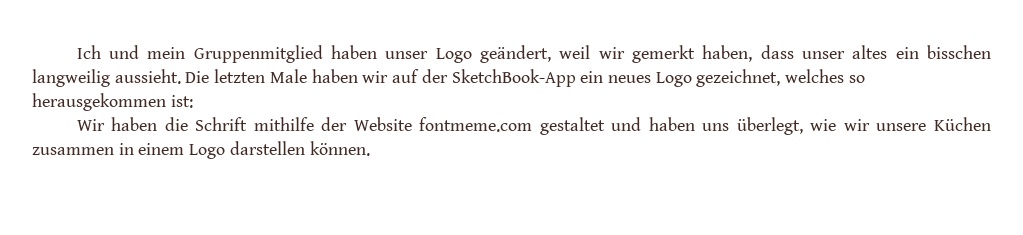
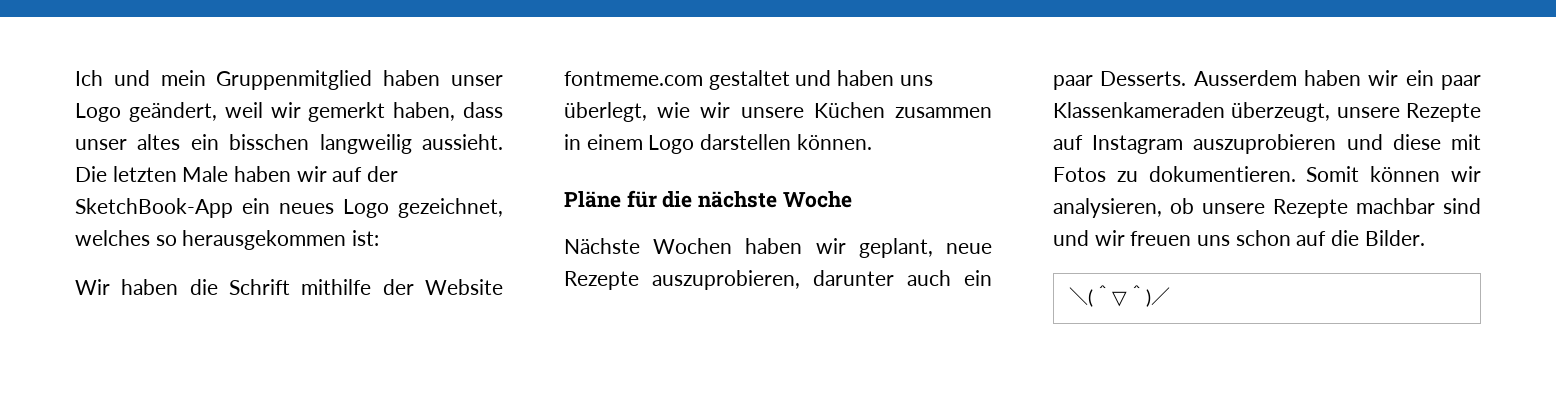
(370, 148) none -> [564,190,852,208] [564,238,992,258] [564,270,992,290] [1053,70,1481,90] [1053,102,1481,122] [1053,134,1481,154] [1053,166,1481,182] [1053,198,1481,218] [1053,230,1425,246] [1069,285,1171,307] // Pläne für die nächste Woche // Nächste Wochen haben wir geplant, neue Rezepte auszuprobieren, darunter auch ein paar Desserts. Ausserdem haben wir ein paar Klassenkameraden überzeugt, unsere Rezepte auf Instagram auszuprobieren und diese mit Fotos zu dokumentieren. Somit können wir analysieren, ob unsere Rezepte machbar sind und wir freuen uns schon auf die Bilder. // ＼(＾▽＾)／

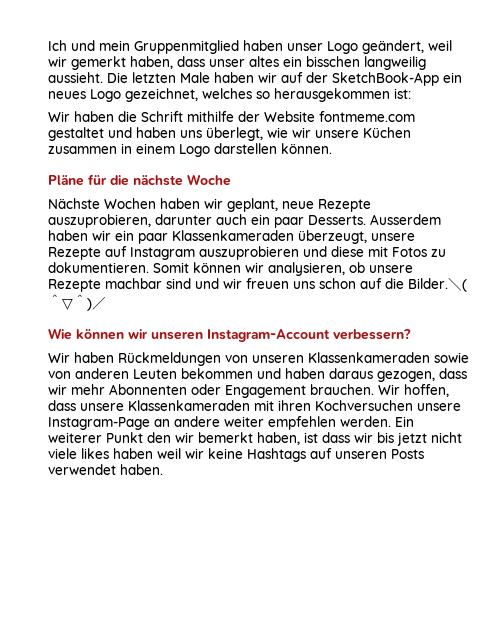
(1425, 238) // -> (448, 283) none
(1171, 296) none -> [48,328,411,342] [48,352,469,366] [48,368,467,382] [48,384,449,398] [48,400,461,411] [48,416,414,430] [48,432,462,446] [48,448,424,462] [48,464,163,475] // Wie können wir unseren Instagram-Account verbessern? // Wir haben Rückmeldungen von unseren Klassenkameraden sowie von anderen Leuten bekommen und haben daraus gezogen, dass wir mehr Abonnenten oder Engagement brauchen. Wir hoffen, dass unsere Klassenkameraden mit ihren Kochversuchen unsere Instagram-Page an andere weiter empfehlen werden. Ein weiterer Punkt den wir bemerkt haben, ist dass wir bis jetzt nicht viele likes haben weil wir keine Hashtags auf unseren Posts verwendet haben.

